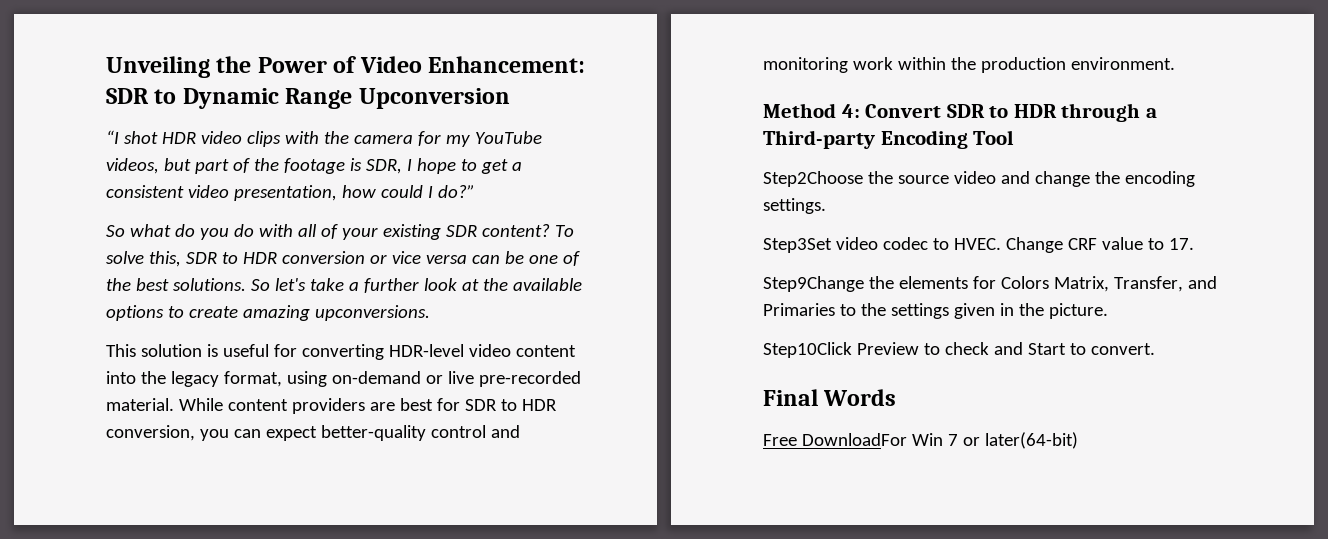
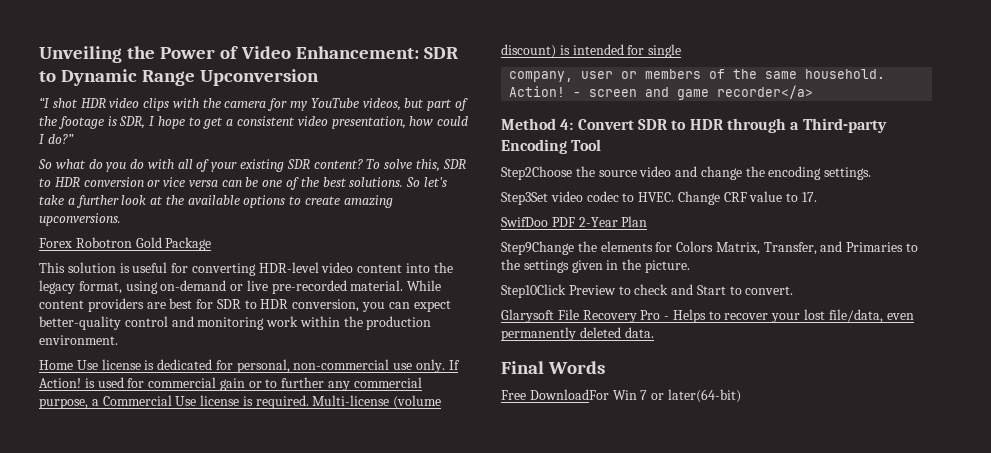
(430, 313) none -> [39,237,212,251] // Forex Robotron Gold Package
(1175, 63) none -> [39,359,460,373] [39,377,422,391] [39,395,442,409] [501,44,682,58] [509,69,886,82] [509,85,814,100] // Home Use license is dedicated for personal, non-commercial use only. If Action! is used for commercial gain or to further any commercial purpose, a Commercial Use license is required. Multi-license (volume discount) is intended for single // company, user or members of the same household. Action! - screen and game recorder</a>
(1194, 244) none -> [501,216,648,227] // SwifDoo PDF 2-Year Plan
(1155, 349) none -> [501,309,914,323] [501,327,654,341] // Glarysoft File Recovery Pro - Helps to recover your lost file/data, even permanently deleted data.

